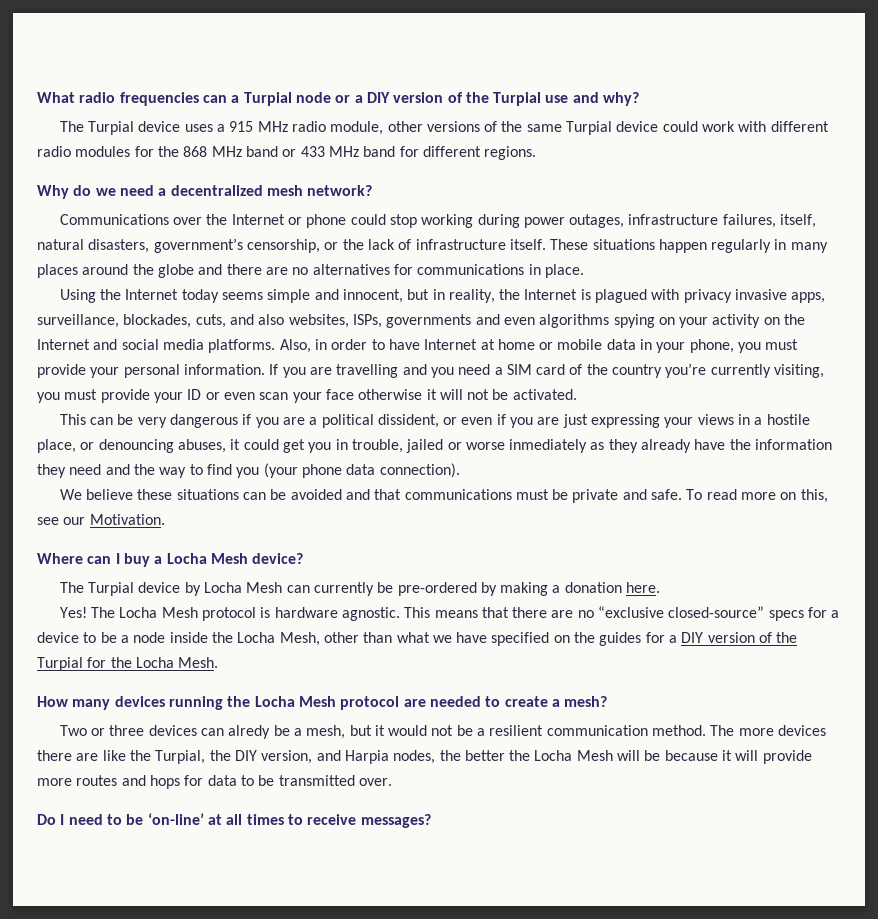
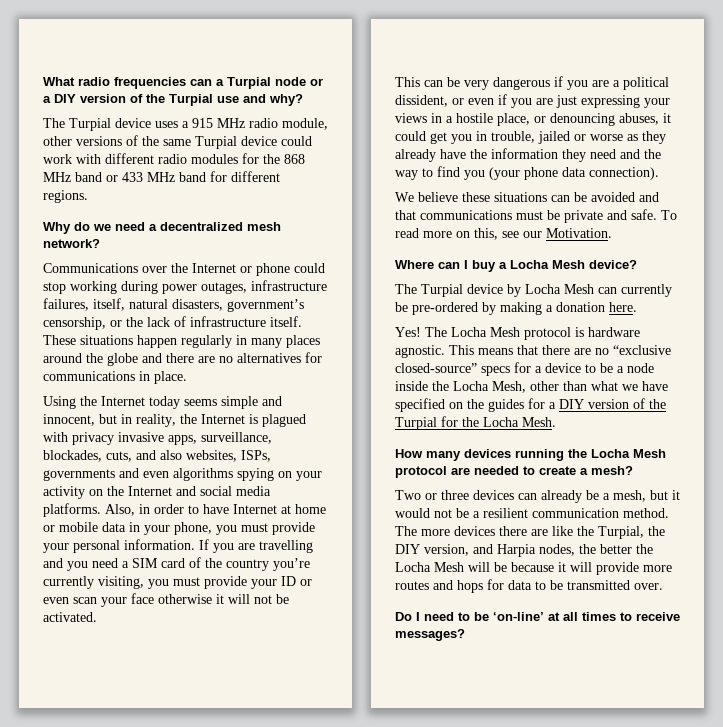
[509,439,588,453] inmediately -> (623, 137) none
[228,725,271,739] alredy -> [541,490,582,503] already

